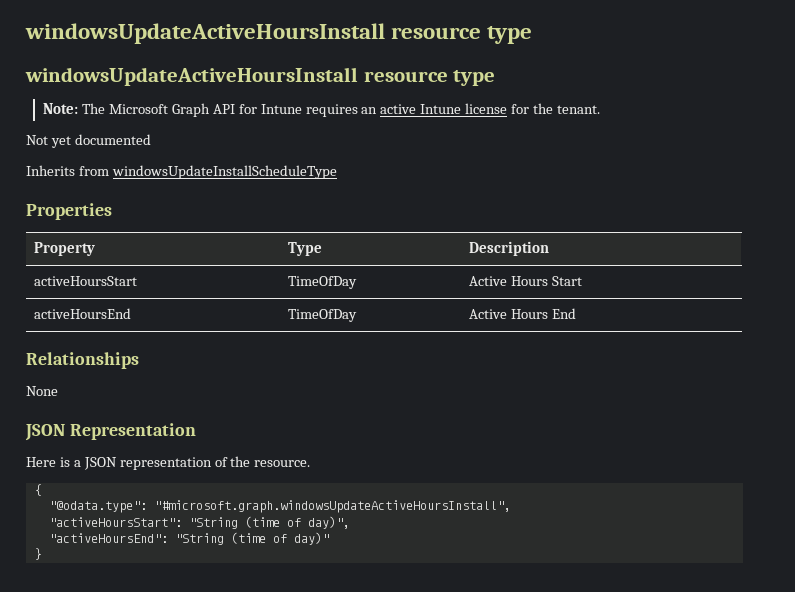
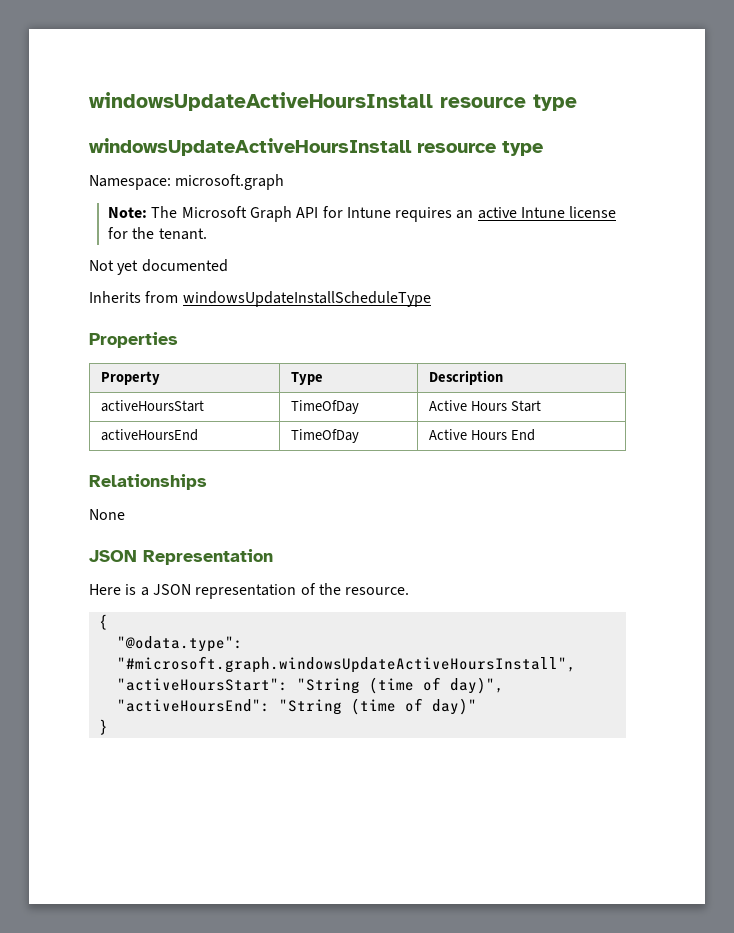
(496, 78) none -> [89,174,285,190] // Namespace: microsoft.graph

